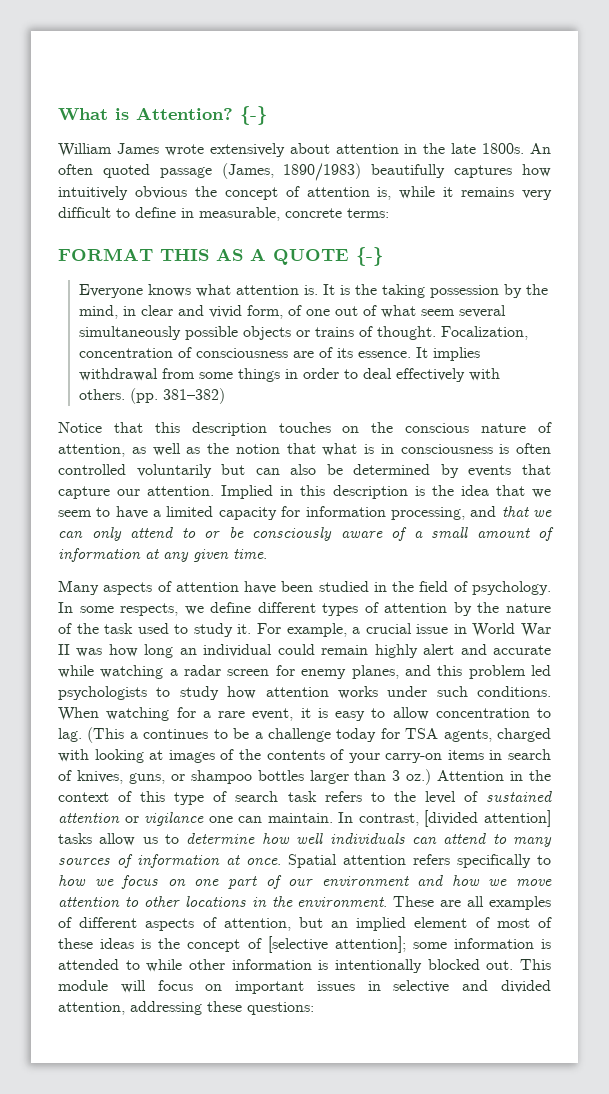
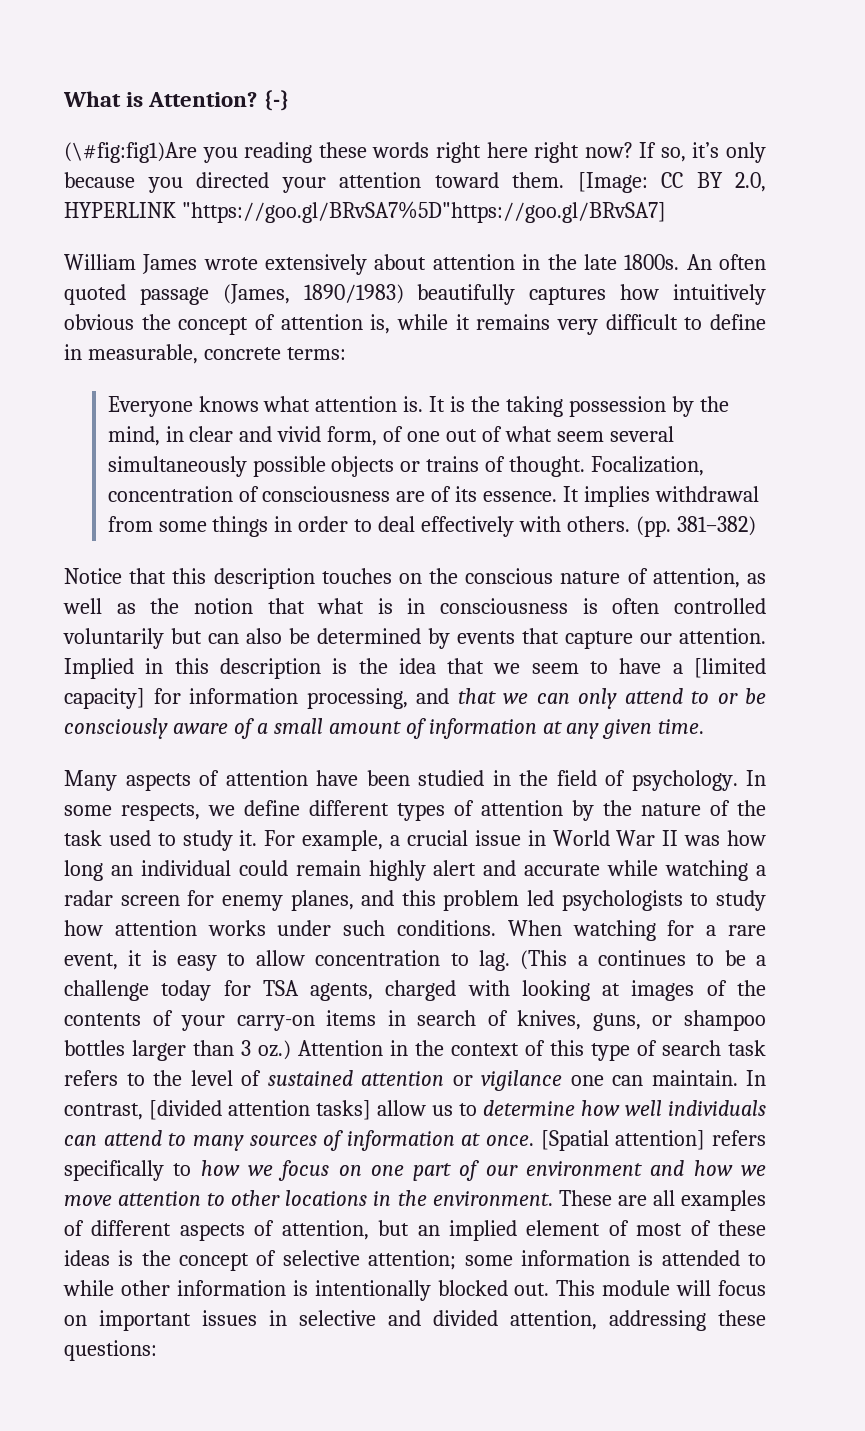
(267, 115) none -> [64,142,767,163] [64,172,766,193] [64,201,666,223] // (\#fig:fig1)Are you reading these words right here right now? If so, it’s only because you directed your attention toward them. [Image: CC BY 2.0, HYPERLINK "https://goo.gl/BRvSA7%5D"https://goo.gl/BRvSA7]
[58,247,383,266] // FORMAT THIS AS A QUOTE {-} -> (346, 353) none
[166,506,277,520] limited capacity -> [693,658,766,678] [64,688,145,709] [limited capacity]
[483,810,551,827] [58,833,92,844] attention] tasks -> [228,1100,371,1120] attention tasks]
[288,854,406,868] Spatial attention -> [540,1130,706,1151] [Spatial attention]
[267,936,406,953] [selective attention]; -> [282,1250,457,1270] selective attention;

